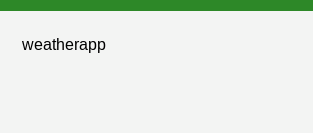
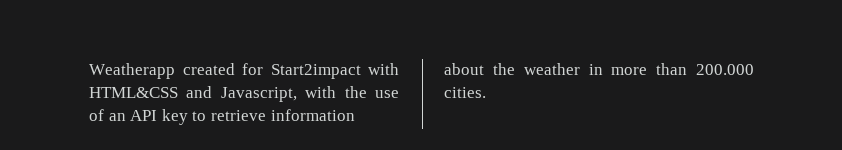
[21,38,106,53] weatherapp -> [89,63,399,79] [89,86,399,102] [89,109,355,125] [444,63,754,75] [444,87,486,98] Weatherapp created for Start2impact with HTML&CSS and Javascript, with the use of an API key to retrieve information about the weather in more than 200.000 cities.

